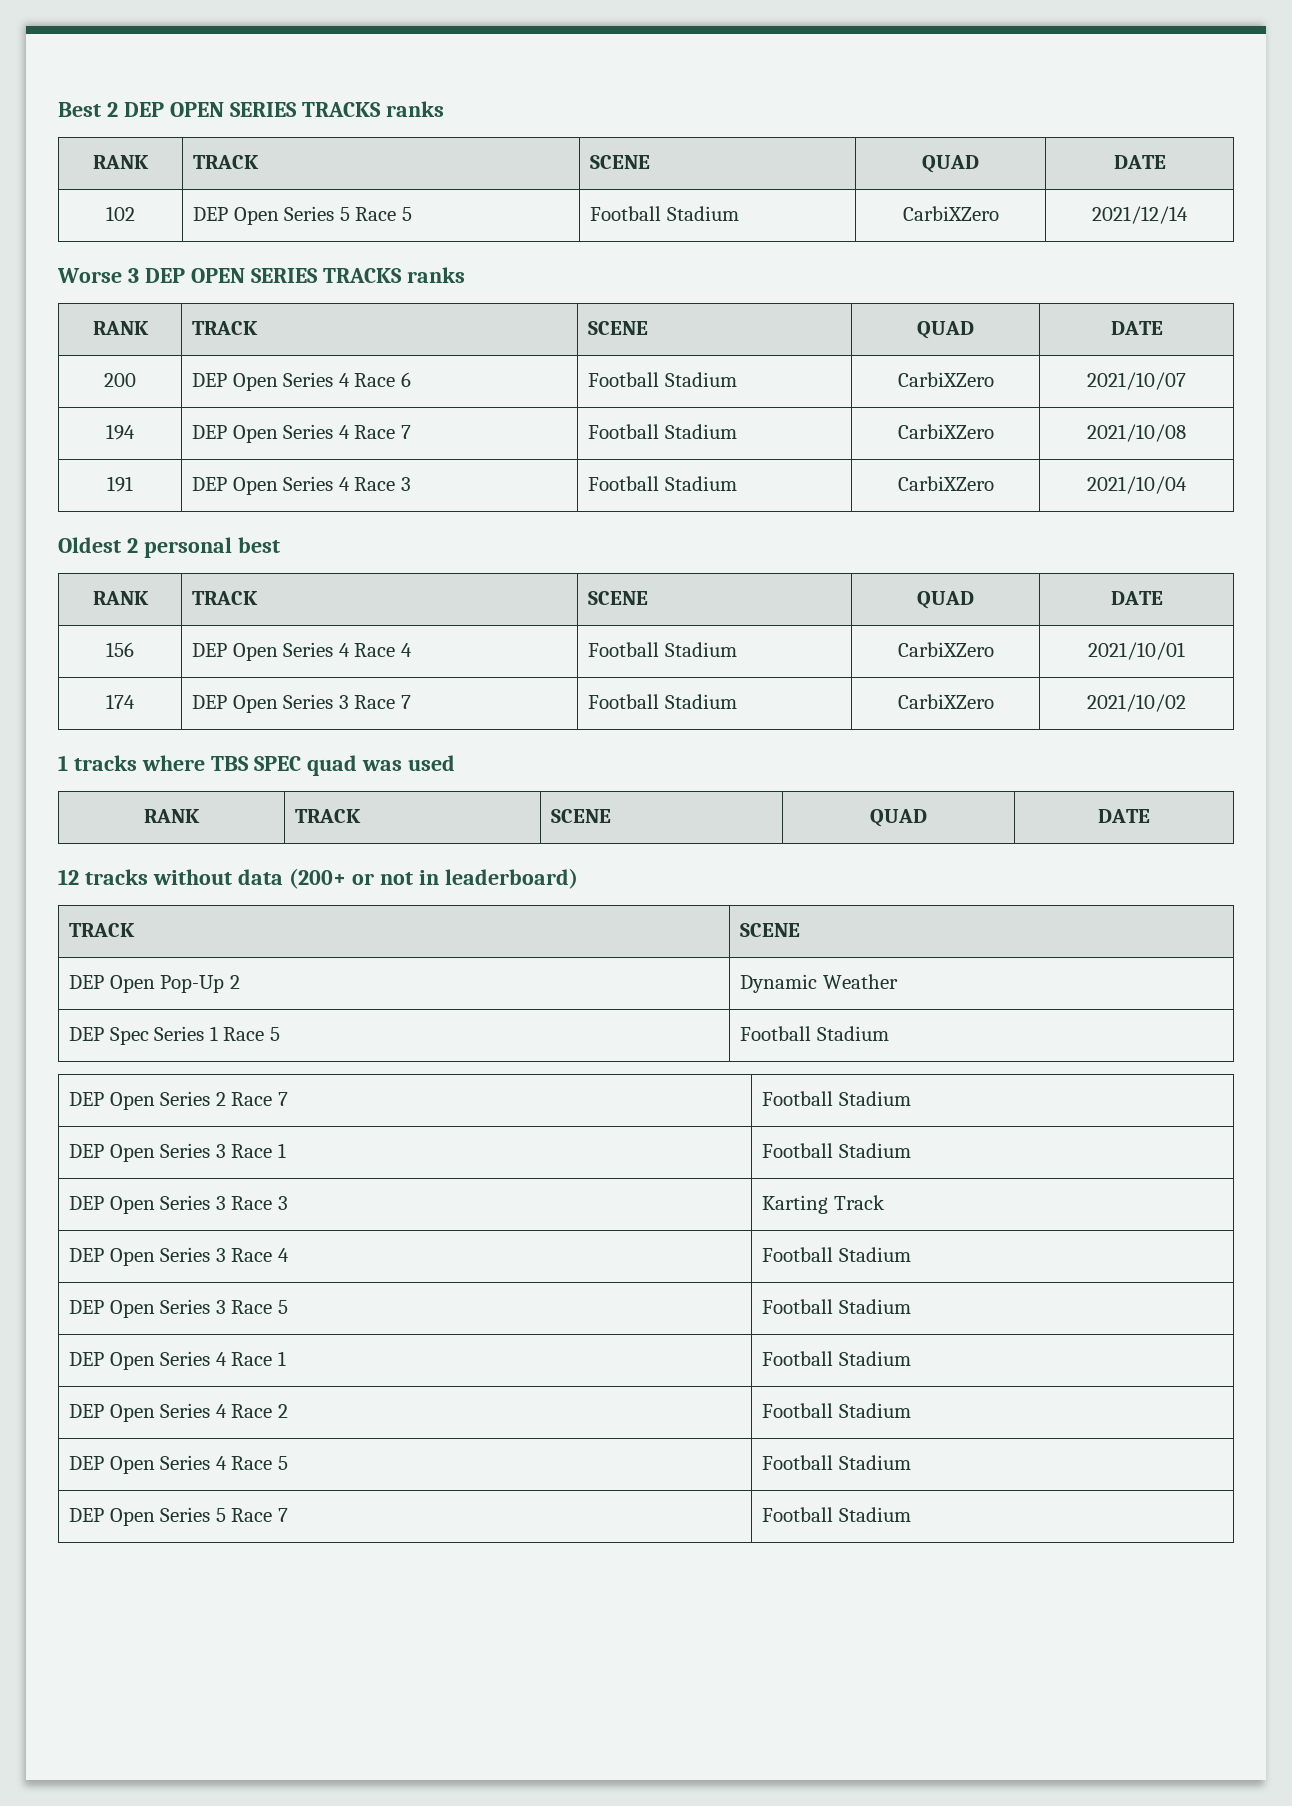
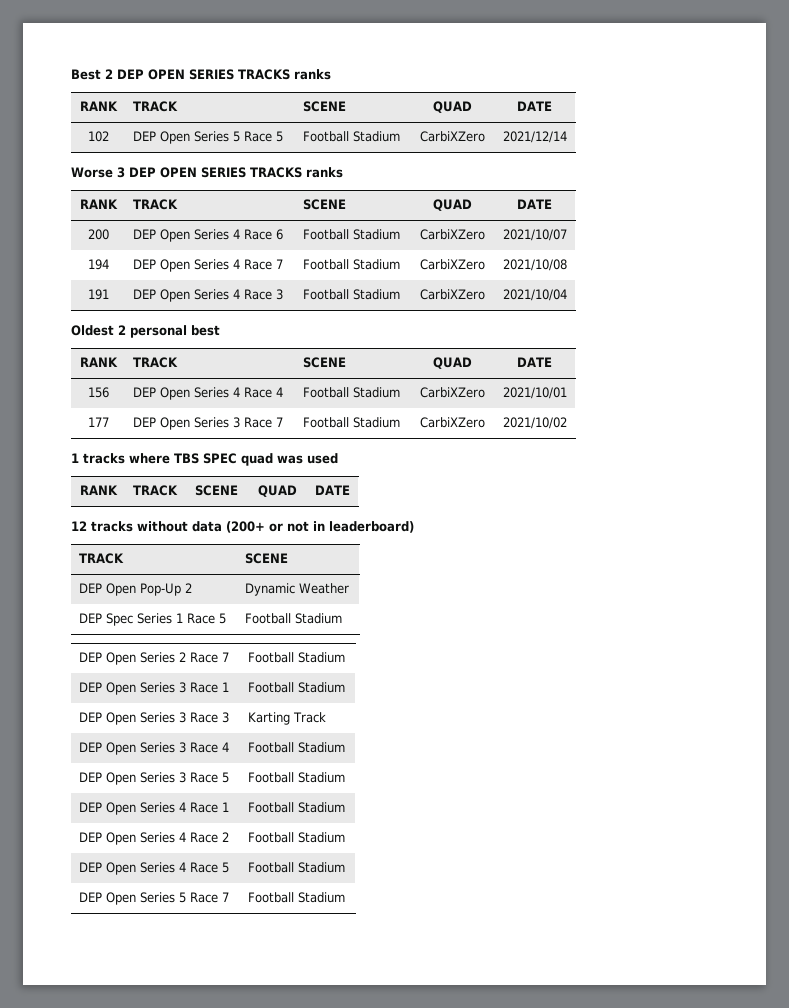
[106,694,135,709] 174 -> [88,417,109,427] 177

